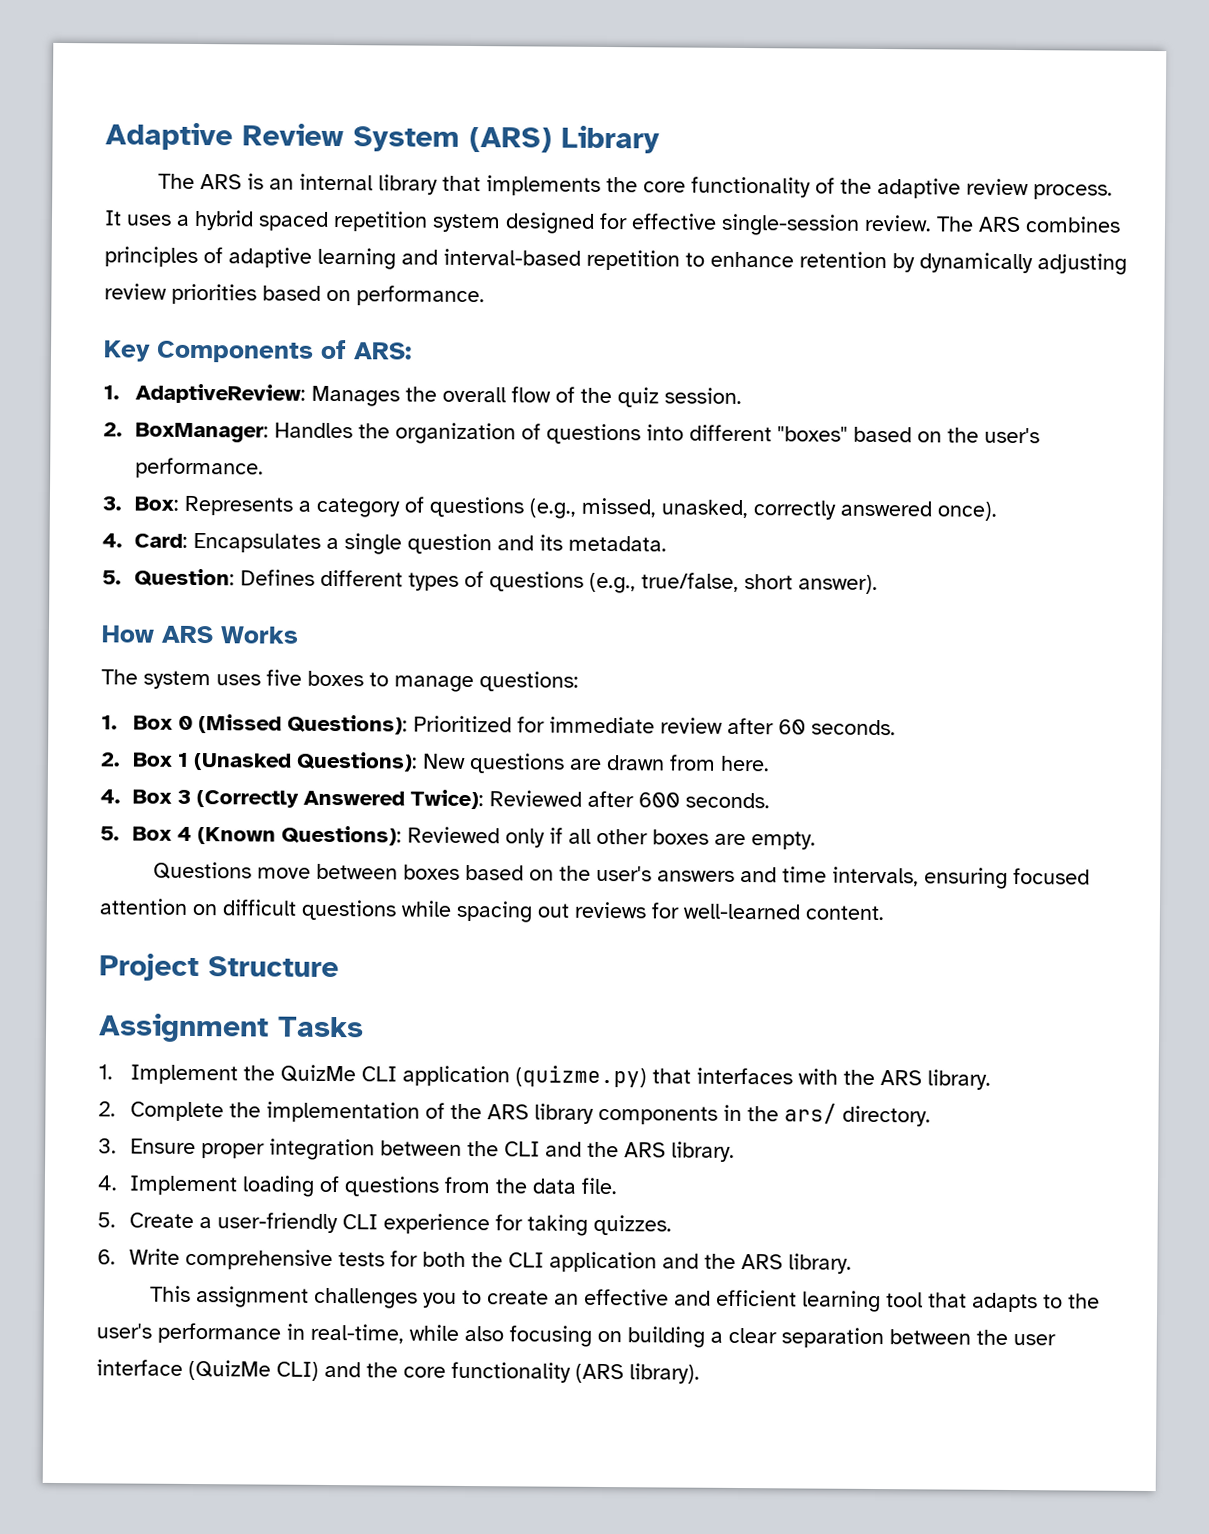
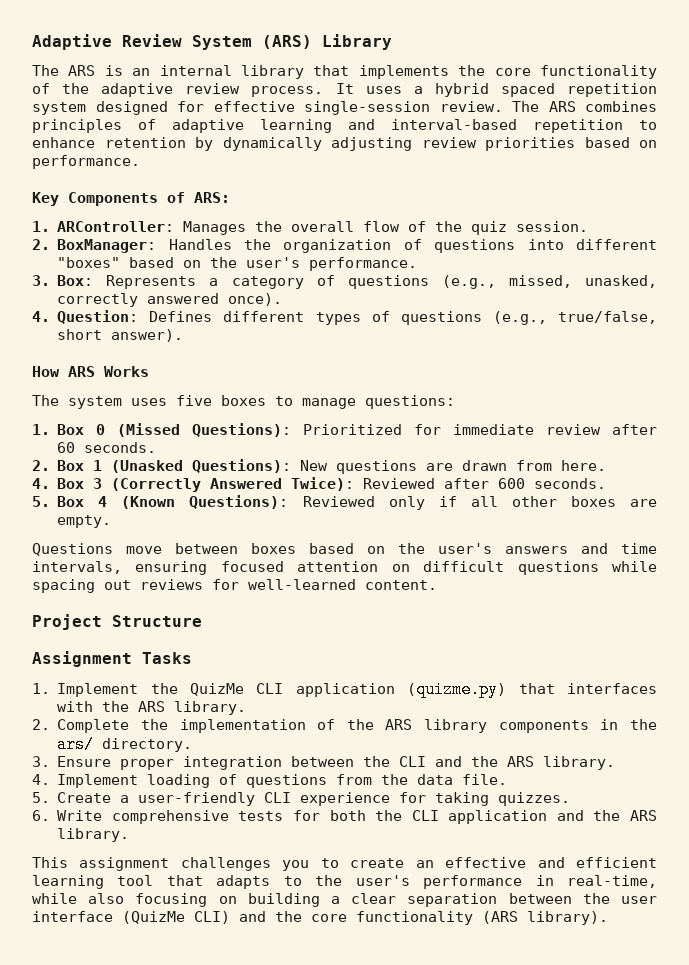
[134,383,306,404] AdaptiveReview: -> [57,221,175,232] ARController:
[133,532,667,555] [102,570,121,585] Card: Encapsulates a single question and its metadata. // 5. -> (50, 316) none

